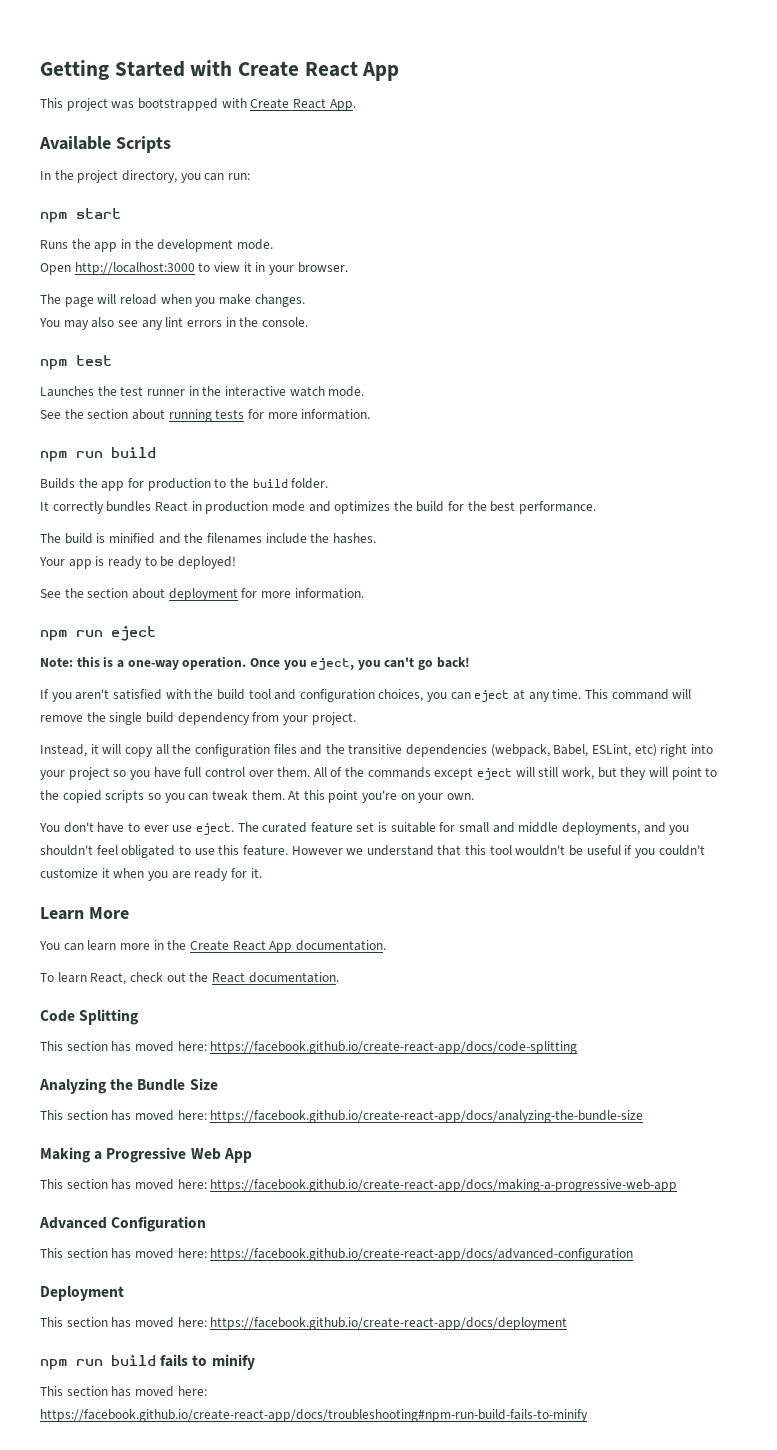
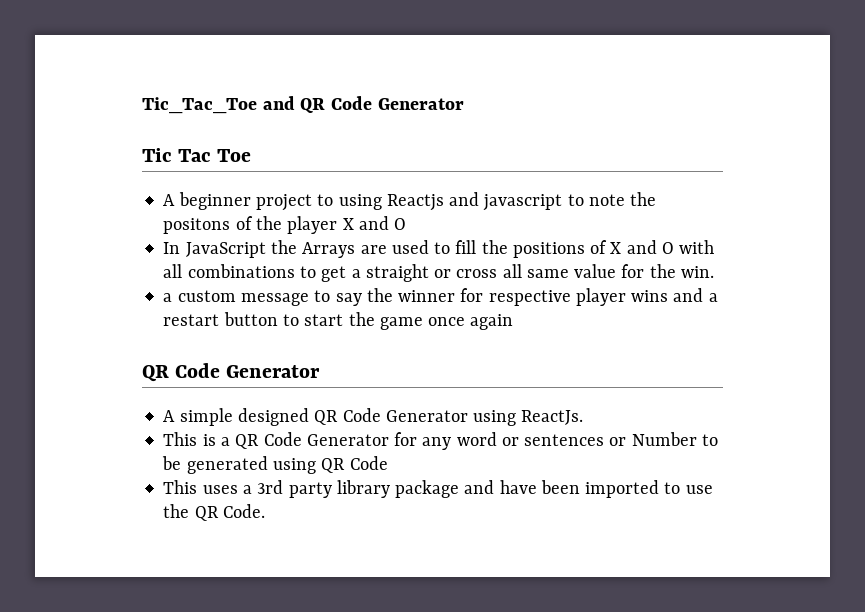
[40,60,400,81] [40,98,356,111] [39,136,171,153] [40,170,250,183] [40,208,121,223] [40,239,273,252] [40,262,348,275] [40,294,305,307] [39,317,308,330] [40,355,112,370] [40,386,365,397] [40,409,371,422] [40,447,156,462] [40,478,329,491] [40,501,597,514] [40,533,376,544] [39,556,236,569] [40,588,364,601] [40,626,156,641] [40,656,470,670] [40,689,692,702] [40,712,356,725] [40,744,713,757] [40,767,718,780] [40,790,475,803] [39,822,690,835] [40,845,705,858] [40,868,262,881] [40,907,129,920] [39,940,386,953] [40,972,339,985] [40,1009,140,1025] [40,1041,578,1054] [39,1078,218,1094] [40,1110,644,1123] [40,1147,252,1163] [40,1179,678,1192] [39,1216,207,1232] [40,1248,634,1261] [40,1286,124,1301] [40,1317,568,1330] [40,1354,255,1370] [40,1386,207,1397] [40,1409,588,1422] Getting Started with Create React App // This project was bootstrapped with Create React App. // Available Scripts // In the project directory, you can run: // npm start // Runs the app in the development mode. // Open http://localhost:3000 to view it in your browser. // The page will reload when you make changes. // You may also see any lint errors in the console. // npm test // Launches the test runner in the interactive watch mode. // See the section about running tests for more information. // npm run build // Builds the app for production to the build folder. // It correctly bundles React in production mode and optimizes the build for the best performance. // The build is minified and the filenames include the hashes. // Your app is ready to be deployed! // See the section about deployment for more information. // npm run eject // Note: this is a one-way operation. Once you eject, you can't go back! // If you aren't satisfied with the build tool and configuration choices, you can eject at any time. This command will remove the single build dependency from your project. // Instead, it will copy all the configuration files and the transitive dependencies (webpack, Babel, ESLint, etc) right into your project so you have full control over them. All of the commands except eject will still work, but they will point to the copied scripts so you can tweak them. At this point you're on your own. // You don't have to ever use eject. The curated feature set is suitable for small and middle deployments, and you shouldn't feel obligated to use this feature. However we understand that this tool wouldn't be useful if you couldn't customize it when you are ready for it. // Learn More // You can learn more in the Create React App documentation. // To learn React, check out the React documentation. // Code Splitting // This section has moved here: https://facebook.github.io/create-react-app/docs/code-splitting // Analyzing the Bundle Size // This section has moved here: https://facebook.github.io/create-react-app/docs/analyzing-the-bundle-size // Making a Progressive Web App // This section has moved here: https://facebook.github.io/create-react-app/docs/making-a-progressive-web-app // Advanced Configuration // This section has moved here: https://facebook.github.io/create-react-app/docs/advanced-configuration // Deployment // This section has moved here: https://facebook.github.io/create-react-app/docs/deployment // npm run build fails to minify // This section has moved here: https://facebook.github.io/create-react-app/docs/troubleshooting#npm-run-build-fails-to-minify -> [142,96,464,114] [142,148,252,162] [163,192,657,211] [163,216,407,234] [163,240,715,258] [163,264,714,282] [163,288,718,306] [163,312,514,330] [142,363,321,382] [163,408,584,426] [163,432,718,450] [162,456,388,474] [163,480,713,498] [163,504,265,521] Tic_Tac_Toe and QR Code Generator // Tic Tac Toe // A beginner project to using Reactjs and javascript to note the positons of the player X and O // In JavaScript the Arrays are used to fill the positions of X and O with all combinations to get a straight or cross all same value for the win. // a custom message to say the winner for respective player wins and a restart button to start the game once again // QR Code Generator // A simple designed QR Code Generator using ReactJs. // This is a QR Code Generator for any word or sentences or Number to be generated using QR Code // This uses a 3rd party library package and have been imported to use the QR Code.

